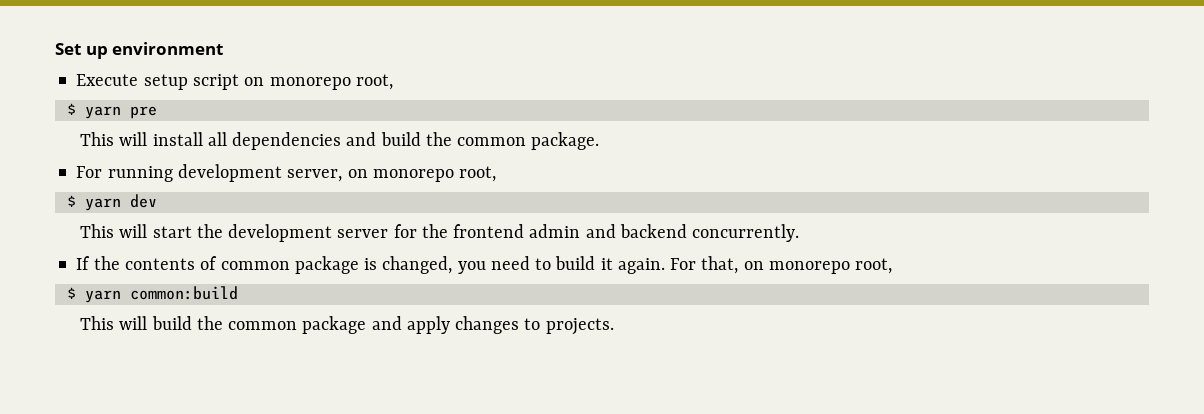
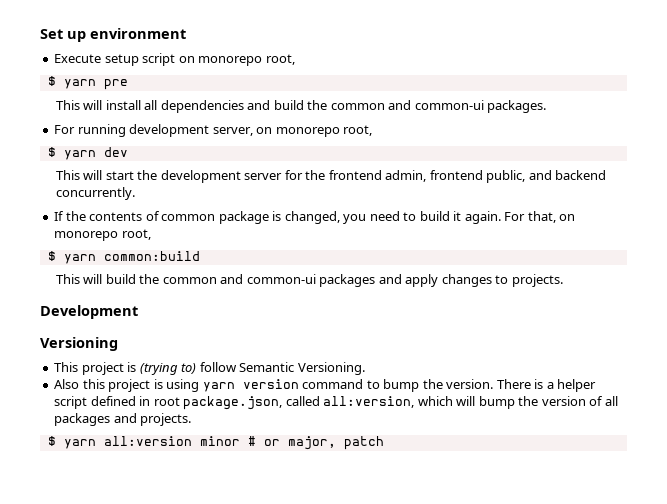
[531,132,600,150] package. -> [388,100,547,113] and common-ui packages.
[529,224,581,238] admin -> [385,170,526,183] admin, frontend public,
[302,316,367,334] package -> [220,274,376,287] and common-ui packages
(614, 326) none -> [40,305,138,319] [40,337,118,351] [54,362,365,375] [54,379,597,392] [54,396,618,410] [54,413,192,426] [47,436,384,450] // Development // Versioning // This project is (trying to) follow Semantic Versioning. // Also this project is using yarn version command to bump the version. There is a helper script defined in root package.json, called all:version, which will bump the version of all packages and projects. // $ yarn all:version minor # or major, patch

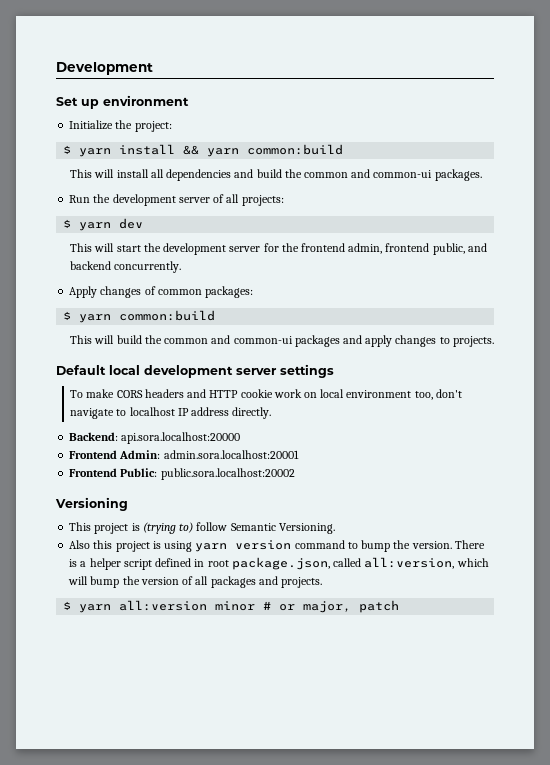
(40, 34) none -> [56,62,153,75] Development //
[54,53,295,66] [47,76,128,90] Execute setup script on monorepo root, // $ yarn pre -> [69,120,172,132] [63,144,344,157] Initialize the project: // $ yarn install && yarn common:build
[54,124,373,137] For running development server, on monorepo root, -> [69,194,284,206] Run the development server of all projects:
[54,211,576,224] [54,229,151,241] If the contents of common package is changed, you need to build it again. For that, on monorepo root, -> [69,286,254,298] Apply changes of common packages:
[40,305,138,319] Development -> [56,364,334,378] [70,389,462,400] [70,407,272,419] [69,432,241,444] [69,450,299,459] [69,468,295,480] Default local development server settings // To make CORS headers and HTTP cookie work on local environment too, don't navigate to localhost IP address directly. // Backend: api.sora.localhost:20000 // Frontend Admin: admin.sora.localhost:20001 // Frontend Public: public.sora.localhost:20002

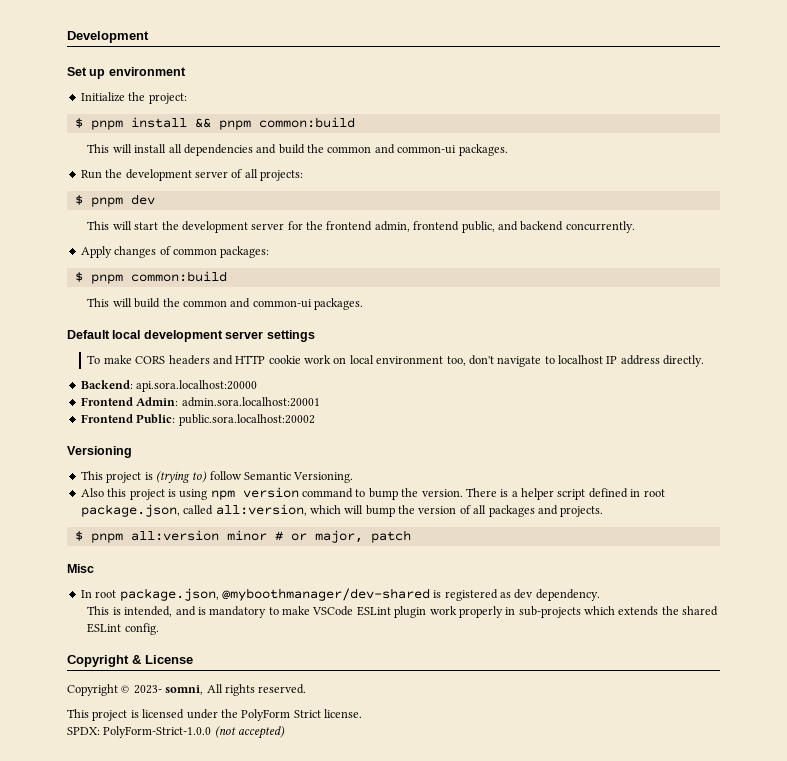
[79,148,112,157] yarn -> [90,120,123,130] pnpm
[207,148,240,157] yarn -> [218,120,251,130] pnpm
[79,222,112,231] yarn -> [90,197,123,207] pnpm
[79,314,112,323] yarn -> [90,274,123,284] pnpm
[294,335,494,347] packages and apply changes to projects. -> [314,298,364,310] packages.
[195,543,228,552] yarn -> [210,490,235,500] npm
[79,604,112,613] yarn -> [90,533,123,543] pnpm
(400, 606) none -> [67,564,94,573] [80,588,600,601] [87,606,719,618] [87,623,159,635] [67,655,193,667] [67,684,307,696] [67,709,362,721] [67,726,286,739] // Misc // In root package.json, @myboothmanager/dev-shared is registered as dev dependency. // This is intended, and is mandatory to make VSCode ESLint plugin work properly in sub-projects which extends the shared ESLint config. // Copyright & License // Copyright © 2023- somni, All rights reserved. // This project is licensed under the PolyForm Strict license. // SPDX: PolyForm-Strict-1.0.0 (not accepted)

